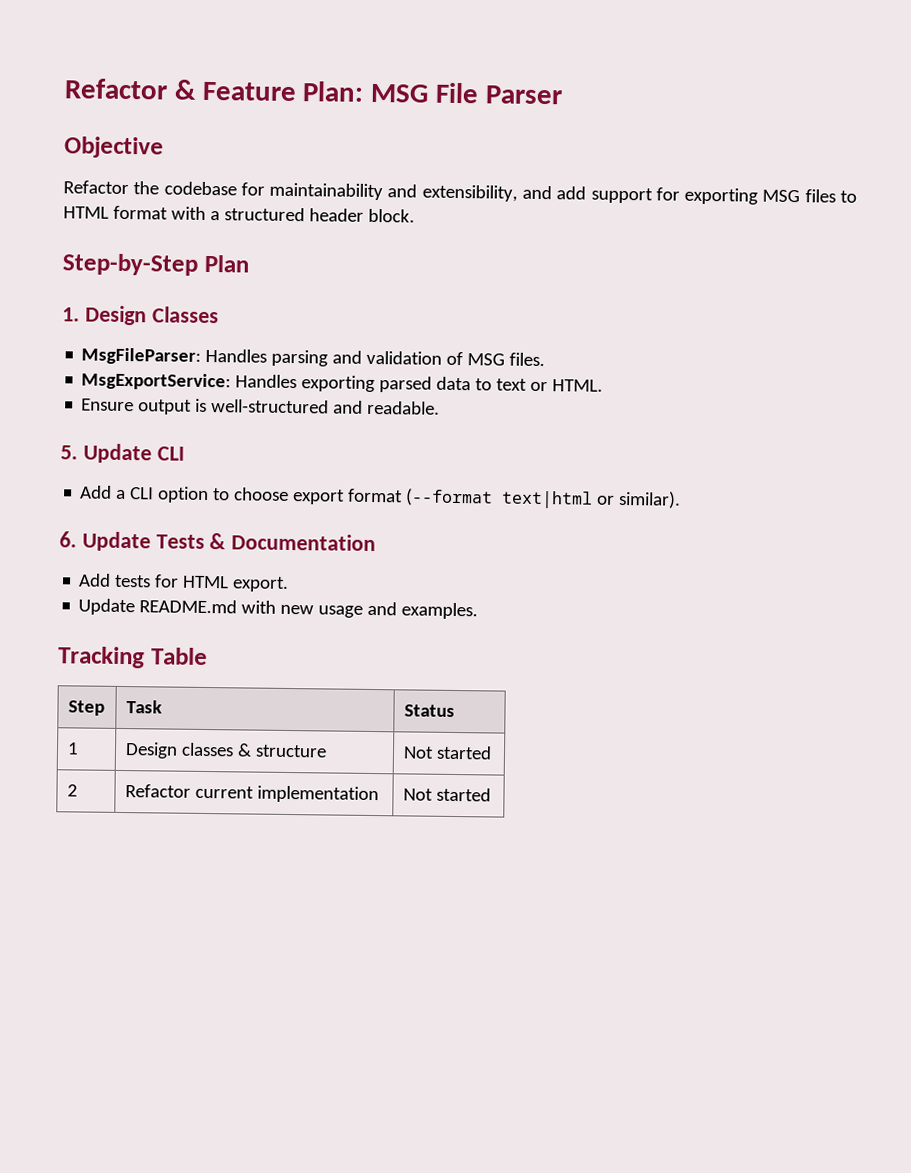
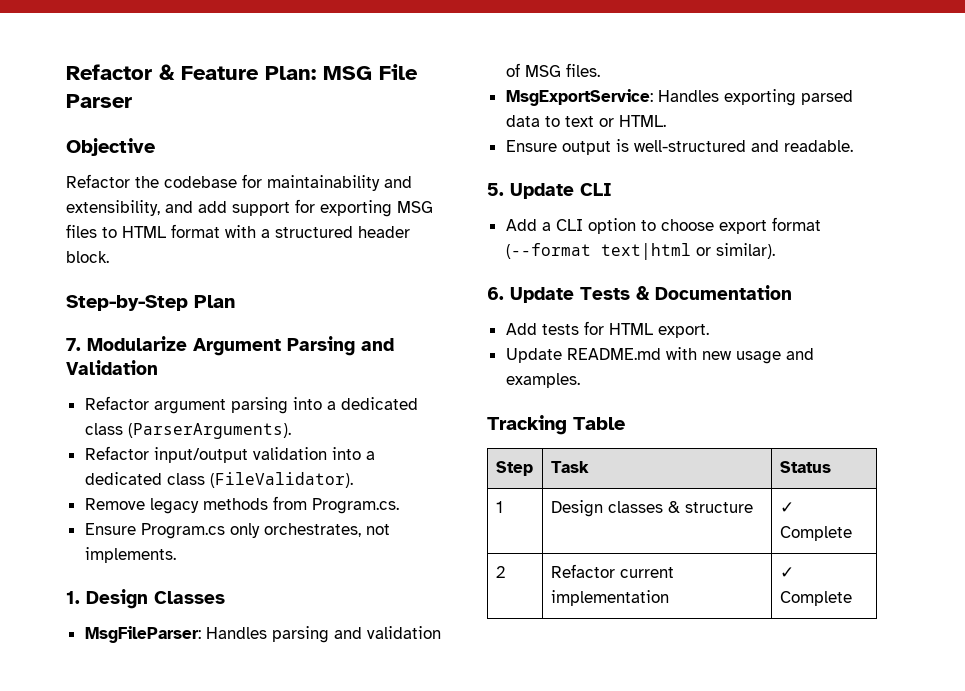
(249, 263) none -> [66,336,394,356] [66,360,158,375] [84,396,418,414] [84,423,291,439] [84,446,375,463] [84,472,353,488] [84,496,399,514] [84,523,390,539] [84,547,176,563] // 7. Modularize Argument Parsing and Validation // Refactor argument parsing into a dedicated class (ParserArguments). // Refactor input/output validation into a dedicated class (FileValidator). // Remove legacy methods from Program.cs. // Ensure Program.cs only orchestrates, not implements.
[402,745,492,760] Not started -> [779,502,794,513] [779,526,852,541] ✓ Complete
[402,787,491,802] Not started -> [779,567,794,578] [779,591,852,606] ✓ Complete

